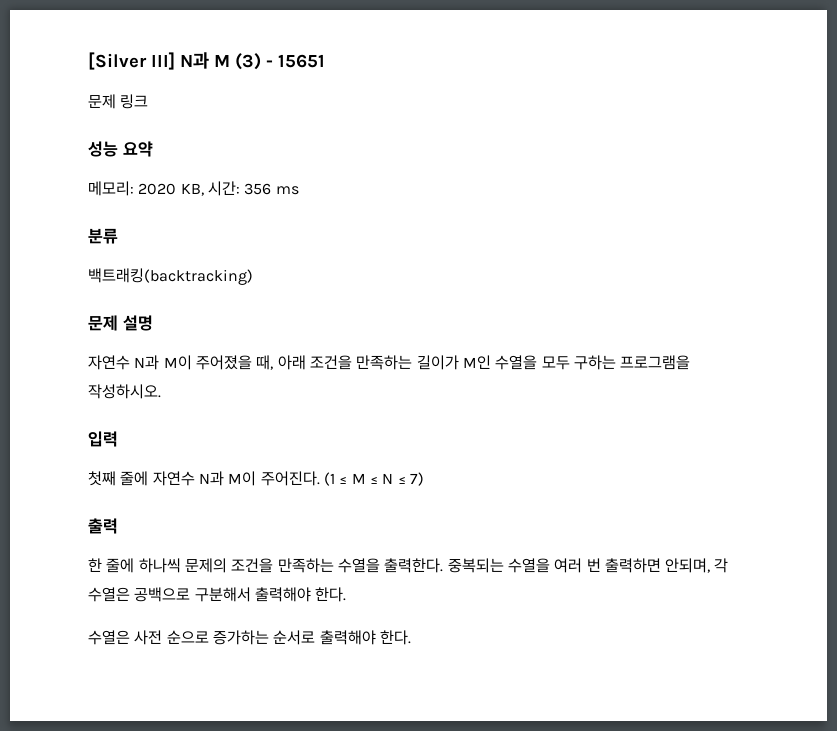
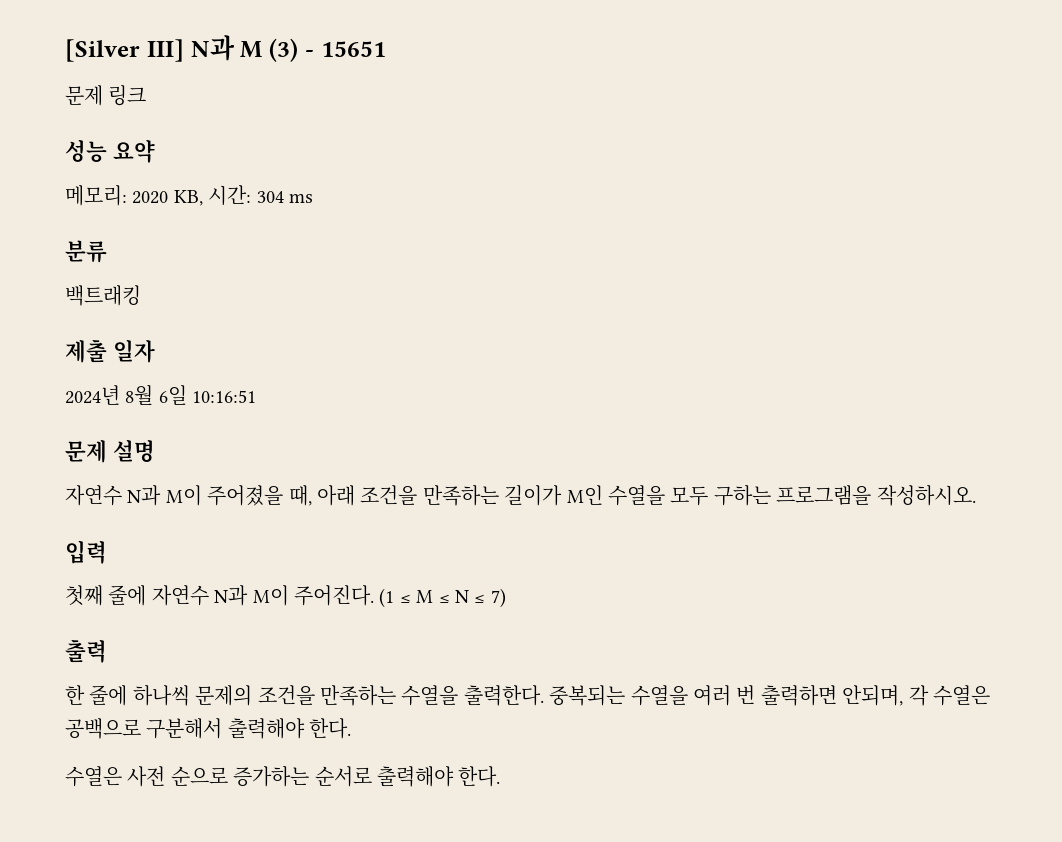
[244,183,272,195] 356 -> [256,191,284,203] 304
[88,268,253,285] 백트래킹(backtracking) -> [65,285,141,306] [65,340,155,363] [65,384,257,405] 백트래킹 // 제출 일자 // 2024년 8월 6일 10:16:51

